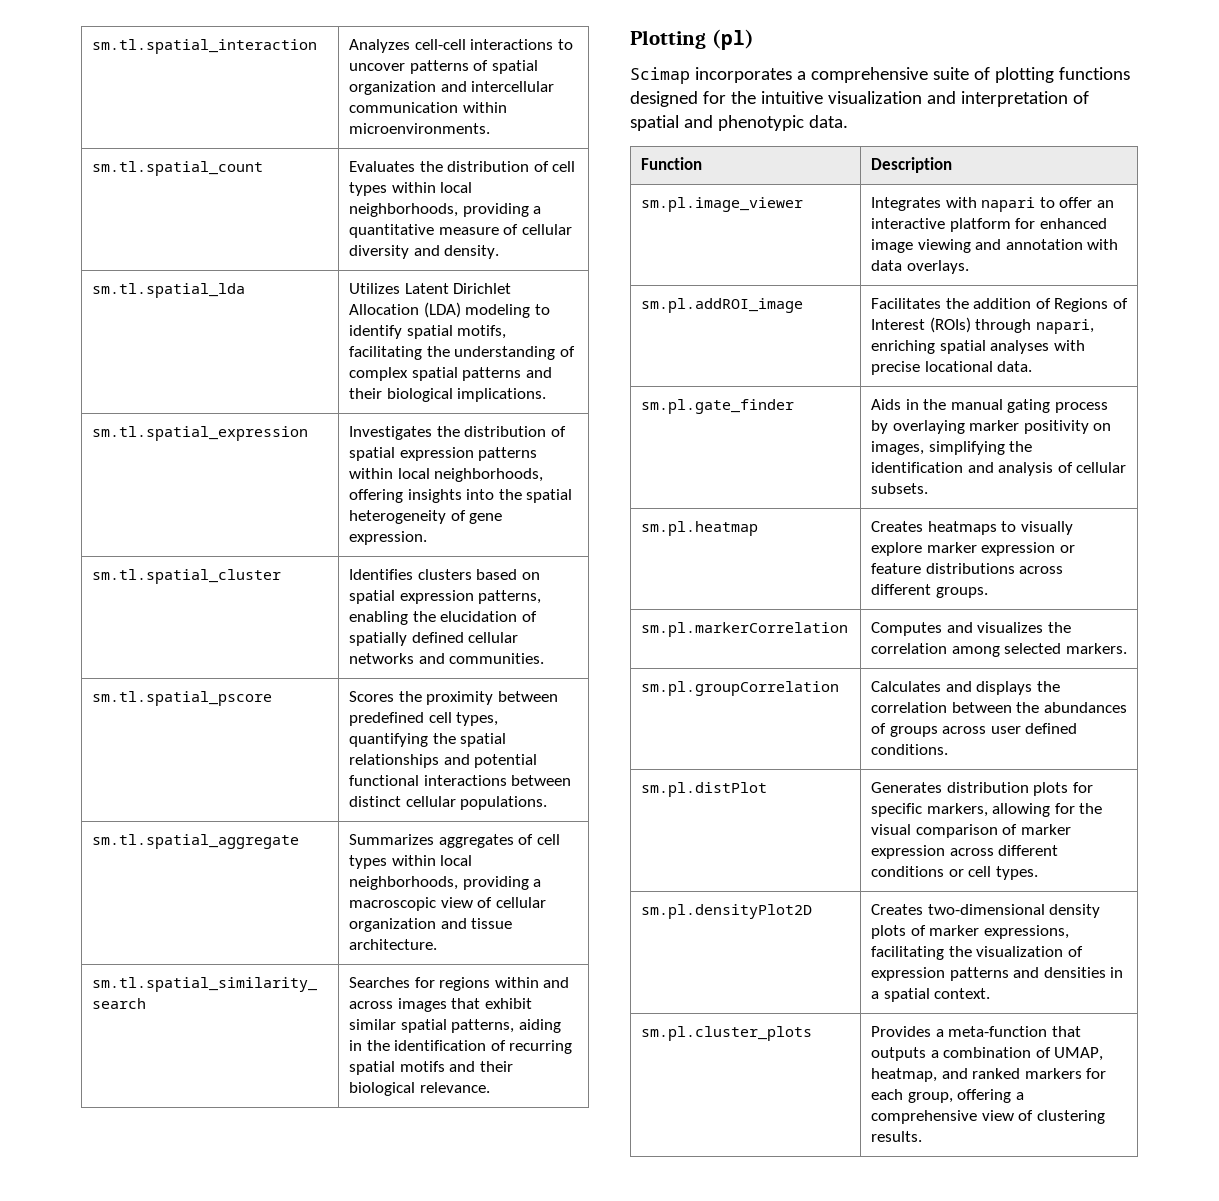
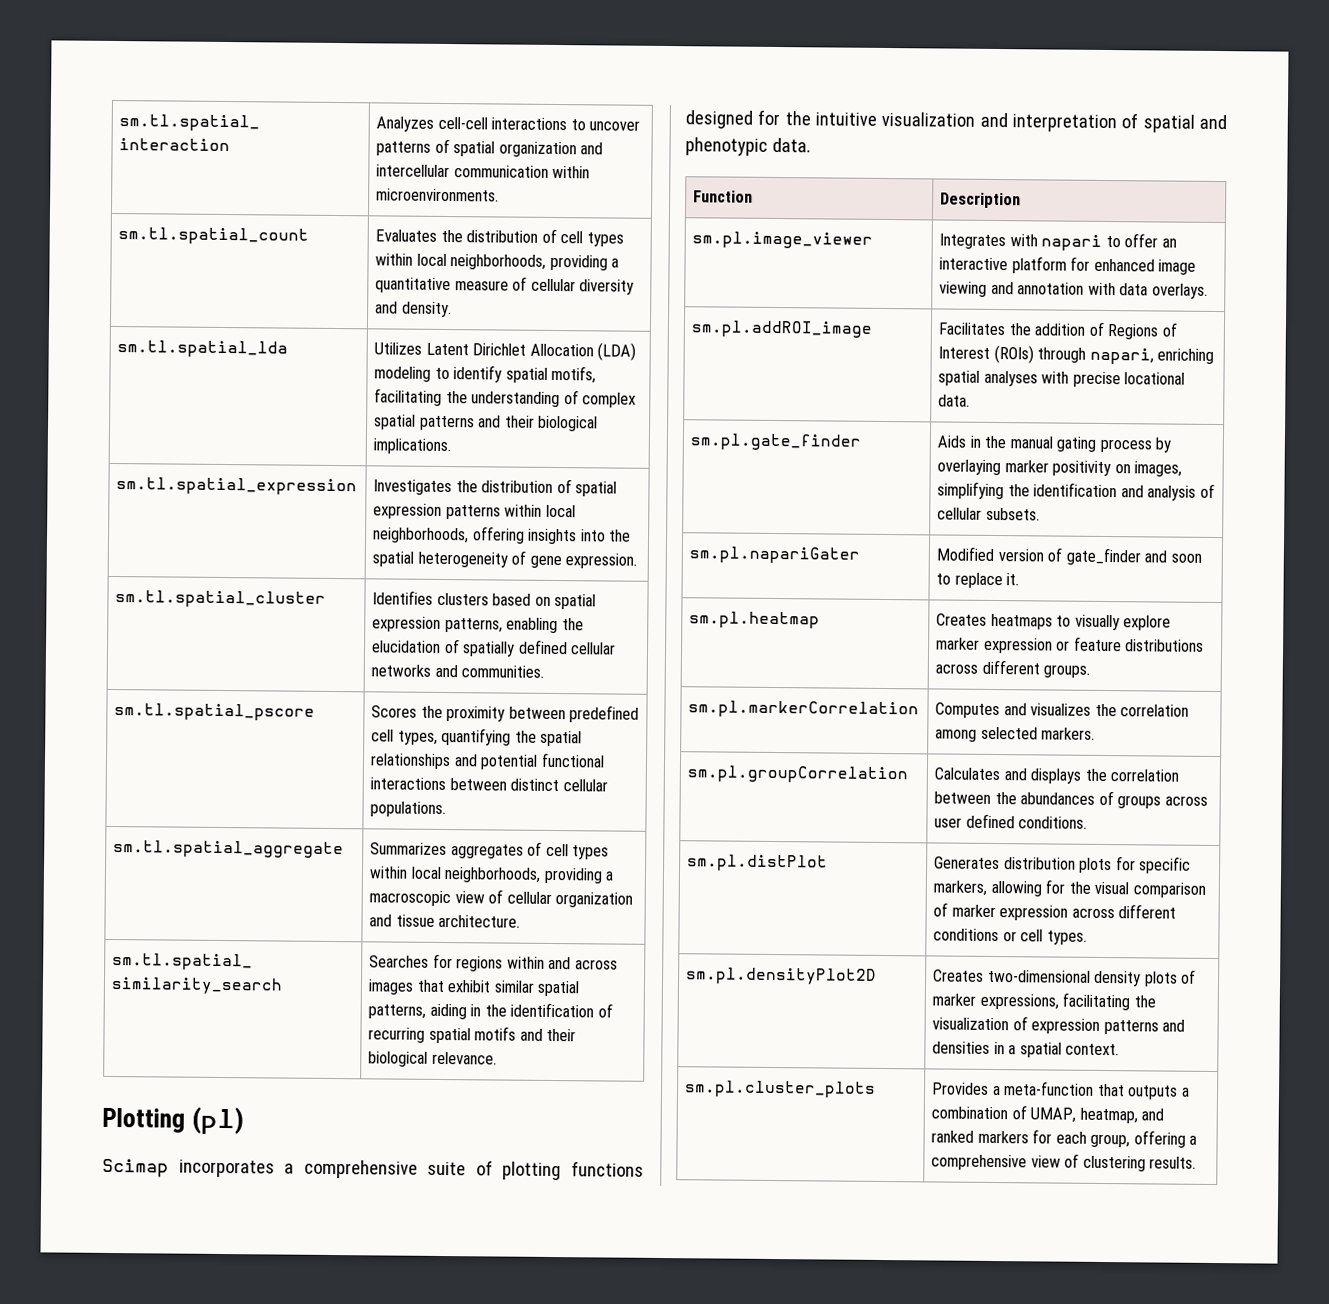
(929, 488) none -> [689,546,861,564] [936,546,1202,566] [936,572,1020,589] // sm.pl.napariGater | Modified version of gate_finder and soon to replace it.

